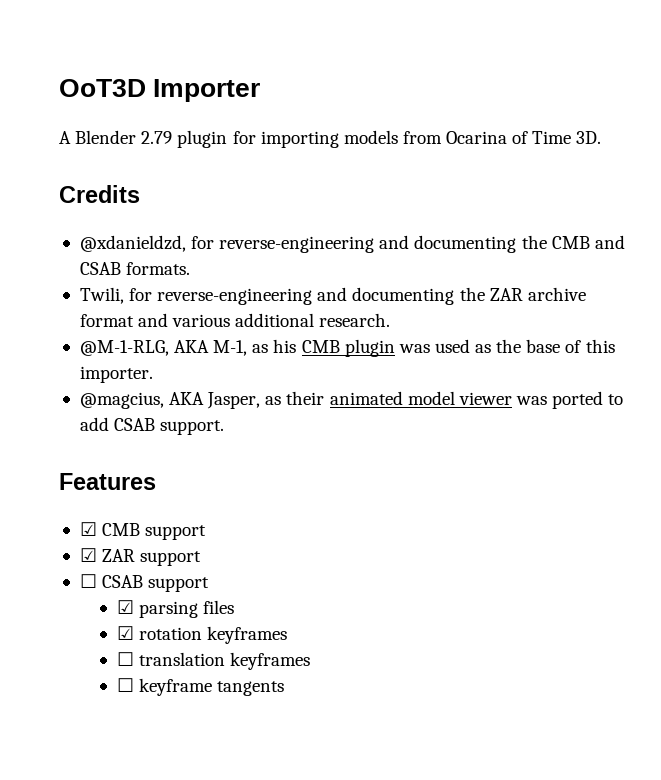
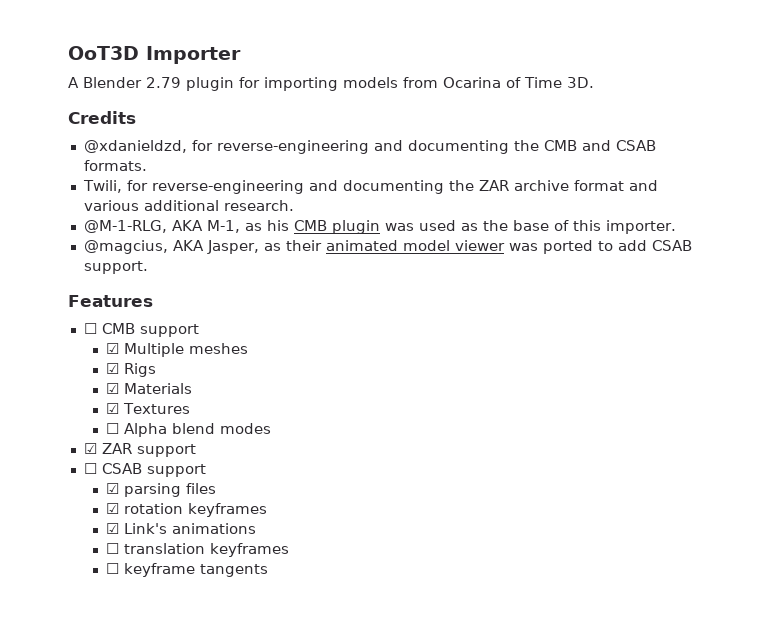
[79,522,97,536] ☑ -> [83,323,97,334] ☐
(207, 532) none -> [106,343,249,357] [106,363,157,377] [106,383,193,394] [106,403,191,414] [106,423,272,437] // ☑ Multiple meshes // ☑ Rigs // ☑ Materials // ☑ Textures // ☐ Alpha blend modes
(288, 635) none -> [106,523,257,534] // ☑ Link's animations

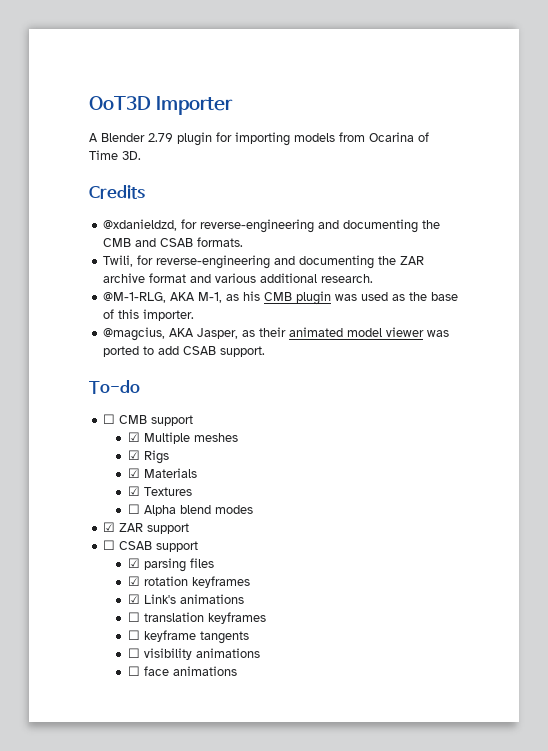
[68,295,153,307] Features -> [89,380,140,394] To-do
(269, 570) none -> [127,648,260,660] [127,666,237,676] // ☐ visibility animations // ☐ face animations

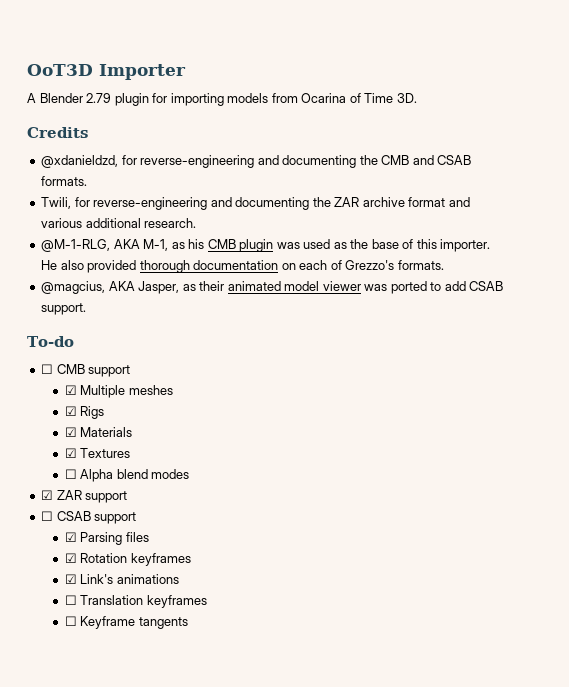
(195, 315) none -> [41,260,444,273] He also provided thorough documentation on each of Grezzo's formats.
[143,558,186,572] parsing -> [80,532,123,545] Parsing
[143,576,188,586] rotation -> [80,553,128,563] Rotation
[143,612,204,622] translation -> [80,595,144,605] Translation
[143,630,196,642] keyframe -> [80,616,136,629] Keyframe
[127,648,260,660] [127,666,237,676] // ☐ visibility animations // ☐ face animations -> (188, 623) none

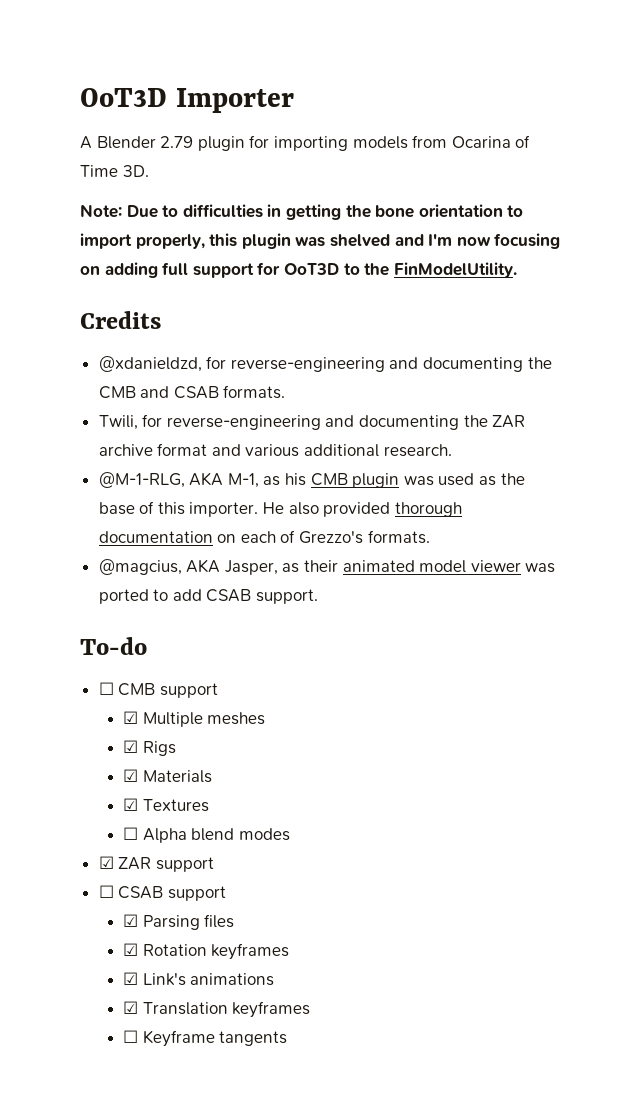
(417, 98) none -> [80,204,524,220] [80,233,561,249] [80,262,517,278] // Note: Due to difficulties in getting the bone orientation to import properly, this plugin was shelved and I'm now focusing on adding full support for OoT3D to the FinModelUtility.
[64,595,77,605] ☐ -> [123,1001,139,1014] ☑

